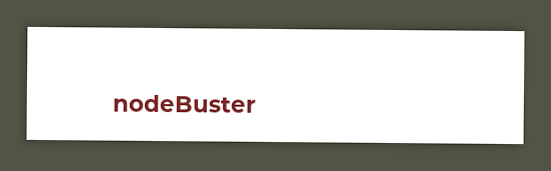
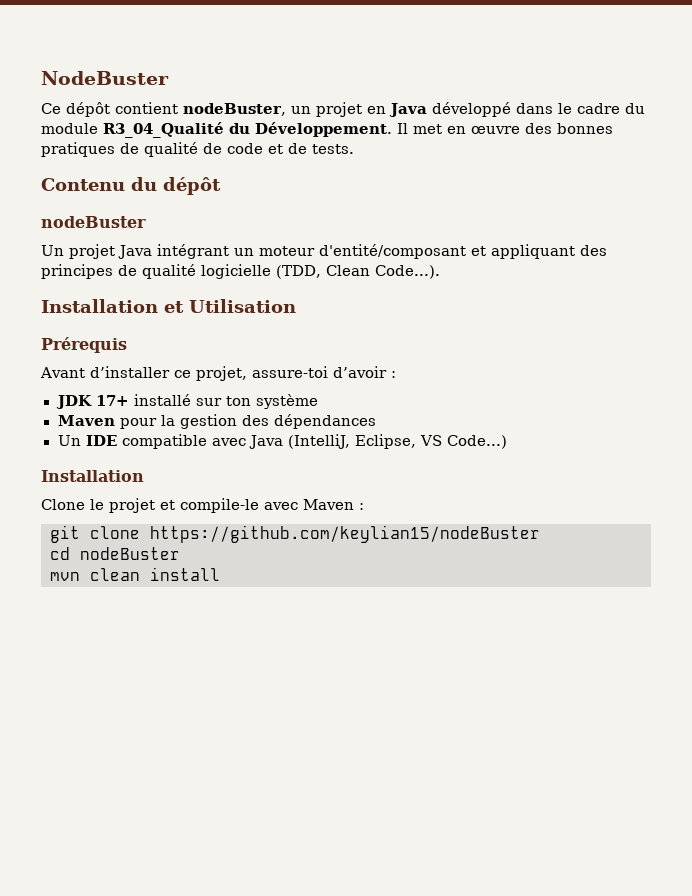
[112,94,256,113] nodeBuster -> [41,71,169,85] [41,102,645,117] [41,122,613,138] [41,142,354,157] [41,177,221,195] [41,216,146,228] [41,244,607,259] [41,264,440,279] [41,299,296,313] [41,337,127,353] [40,366,396,381] [55,394,318,409] [57,414,376,429] [57,434,508,449] [41,470,144,482] [41,498,364,513] [50,525,540,543] [50,547,180,560] [50,567,220,581] NodeBuster // Ce dépôt contient nodeBuster, un projet en Java développé dans le cadre du module R3_04_Qualité du Développement. Il met en œuvre des bonnes pratiques de qualité de code et de tests. // Contenu du dépôt // nodeBuster // Un projet Java intégrant un moteur d'entité/composant et appliquant des principes de qualité logicielle (TDD, Clean Code...). // Installation et Utilisation // Prérequis // Avant d’installer ce projet, assure-toi d’avoir : // JDK 17+ installé sur ton système // Maven pour la gestion des dépendances // Un IDE compatible avec Java (IntelliJ, Eclipse, VS Code...) // Installation // Clone le projet et compile-le avec Maven : // git clone https://github.com/keylian15/nodeBuster // cd nodeBuster // mvn clean install

